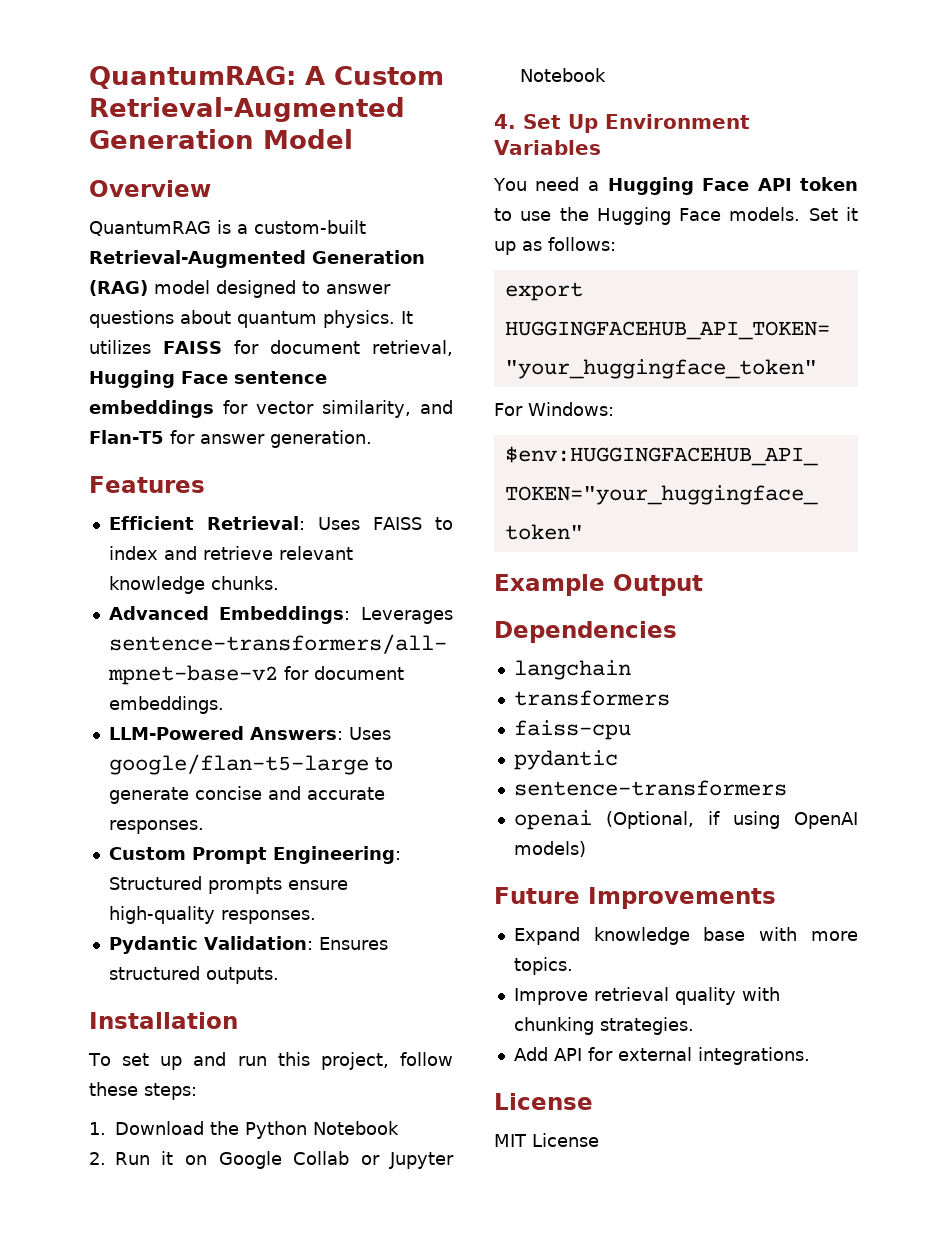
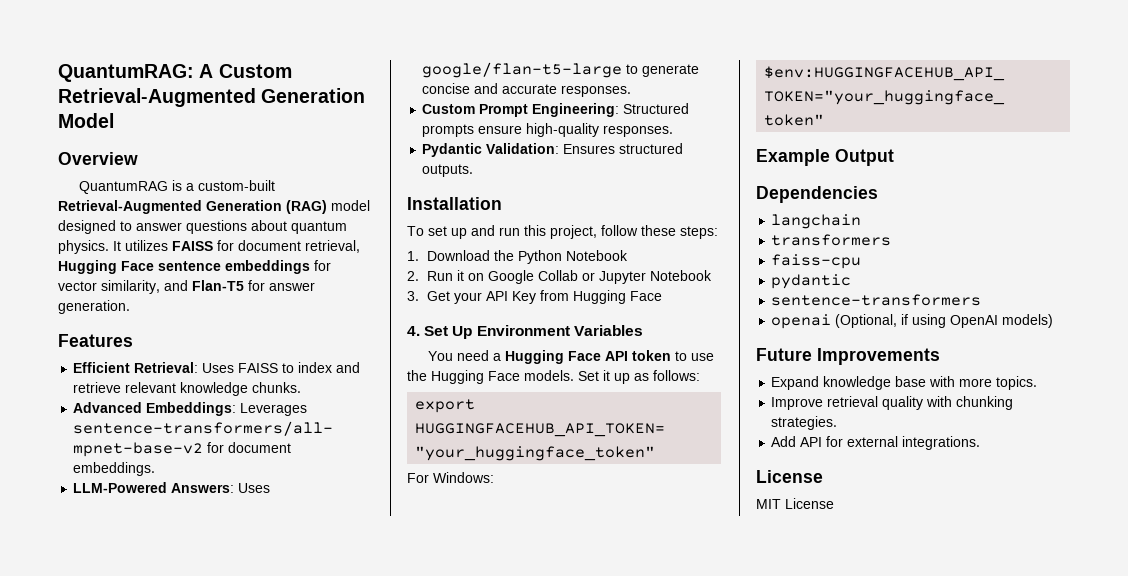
(606, 75) none -> [407,290,663,304] // 3. Get your API Key from Hugging Face

